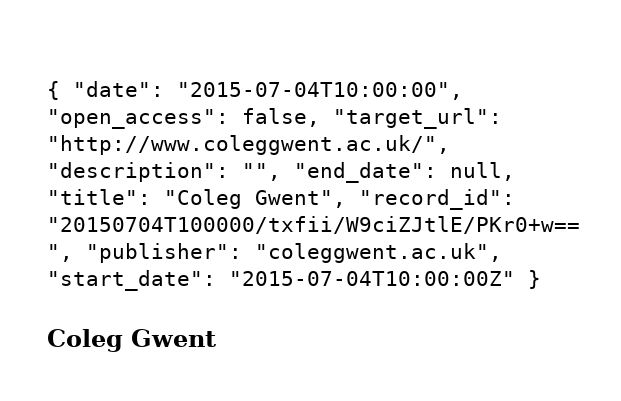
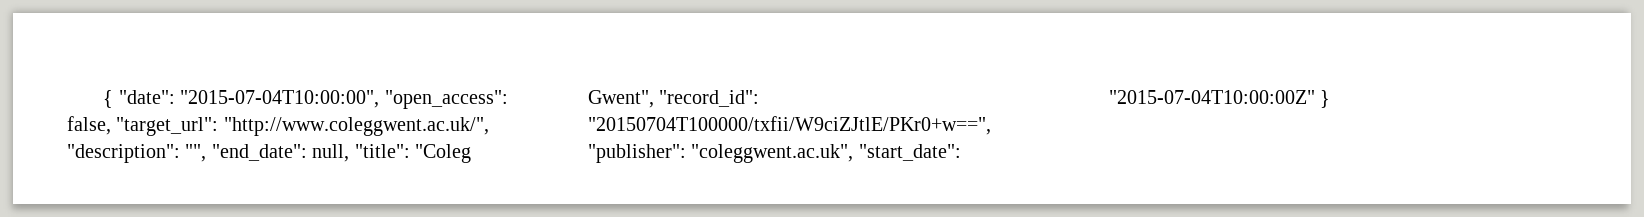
[47,329,216,352] // Coleg Gwent -> (1331, 99) none

